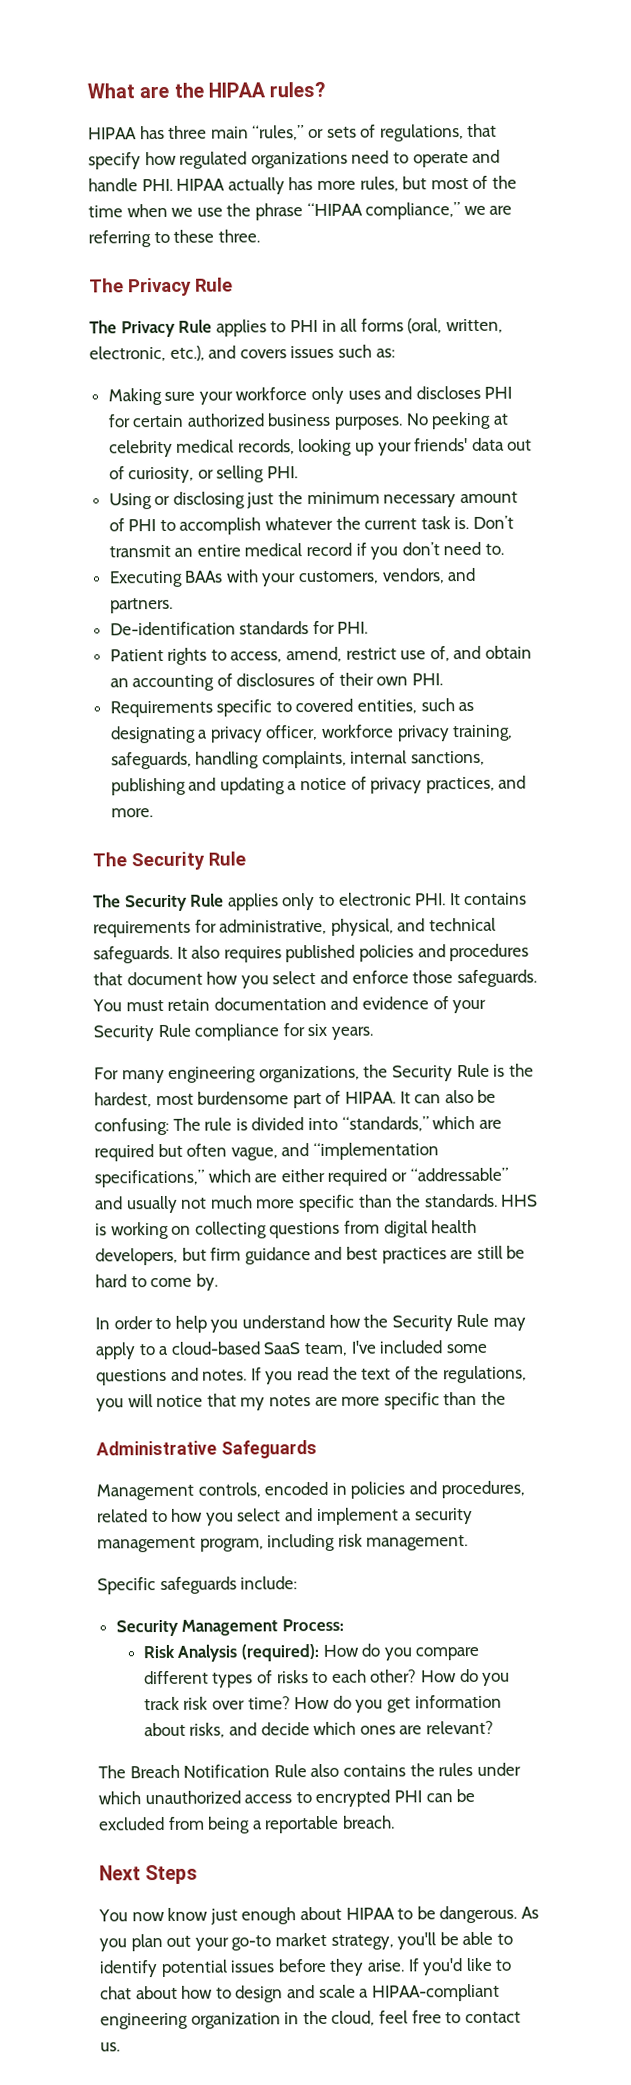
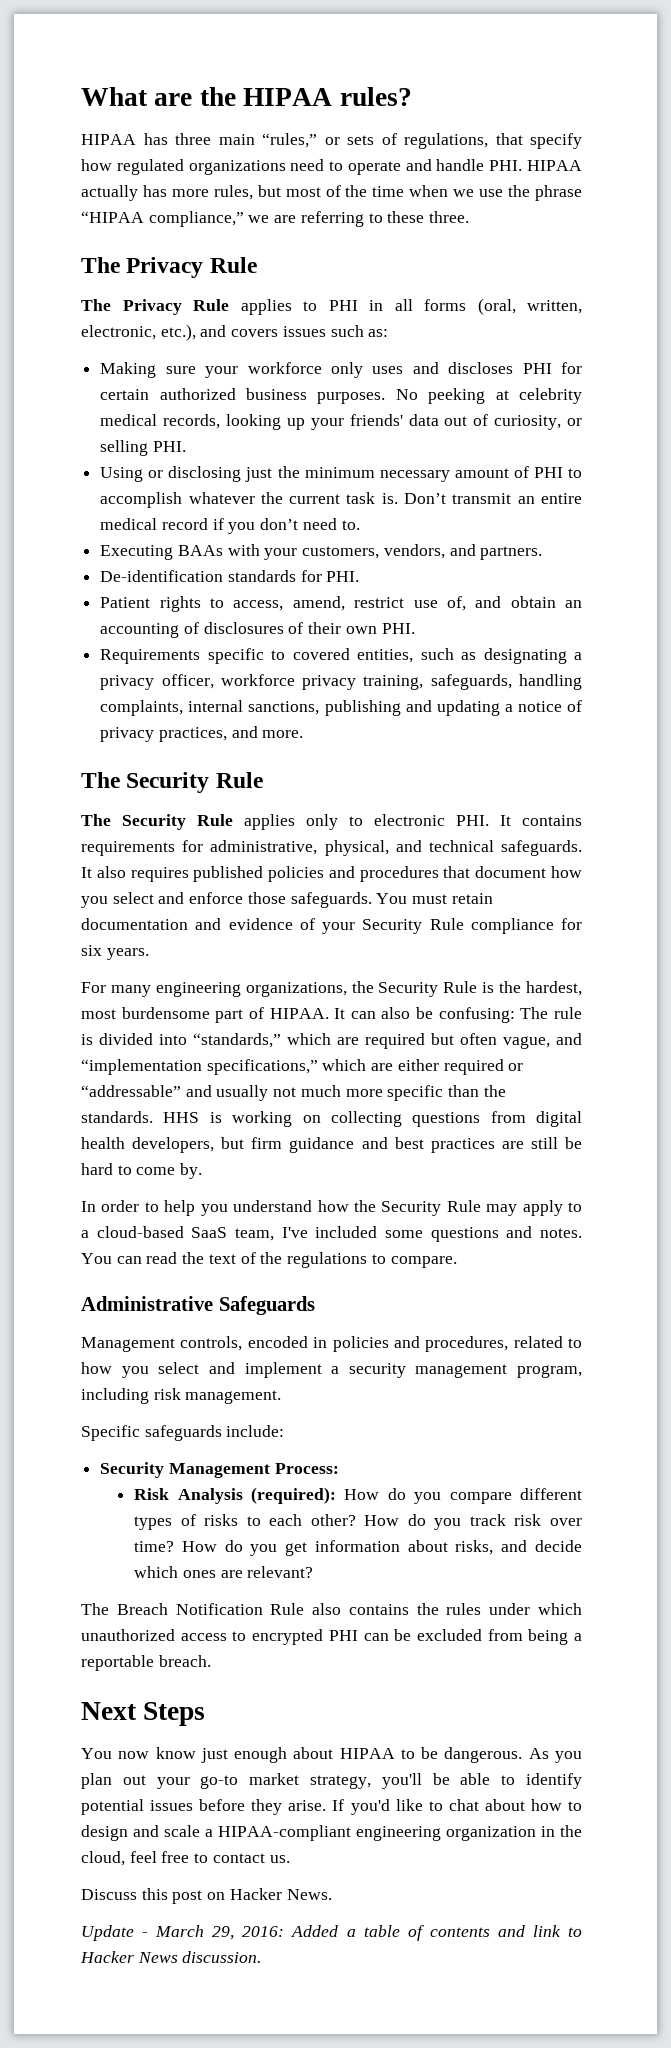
[250,1367,294,1385] If you -> [81,1253,142,1264] You can
[442,1365,527,1384] [96,1391,506,1412] regulations, you will notice that my notes are more specific than the -> [287,1252,457,1268] regulations to compare.
(120, 2047) none -> [81,1888,332,1904] [81,1925,582,1941] [80,1951,262,1963] // Discuss this post on Hacker News. // Update - March 29, 2016: Added a table of contents and link to Hacker News discussion.

